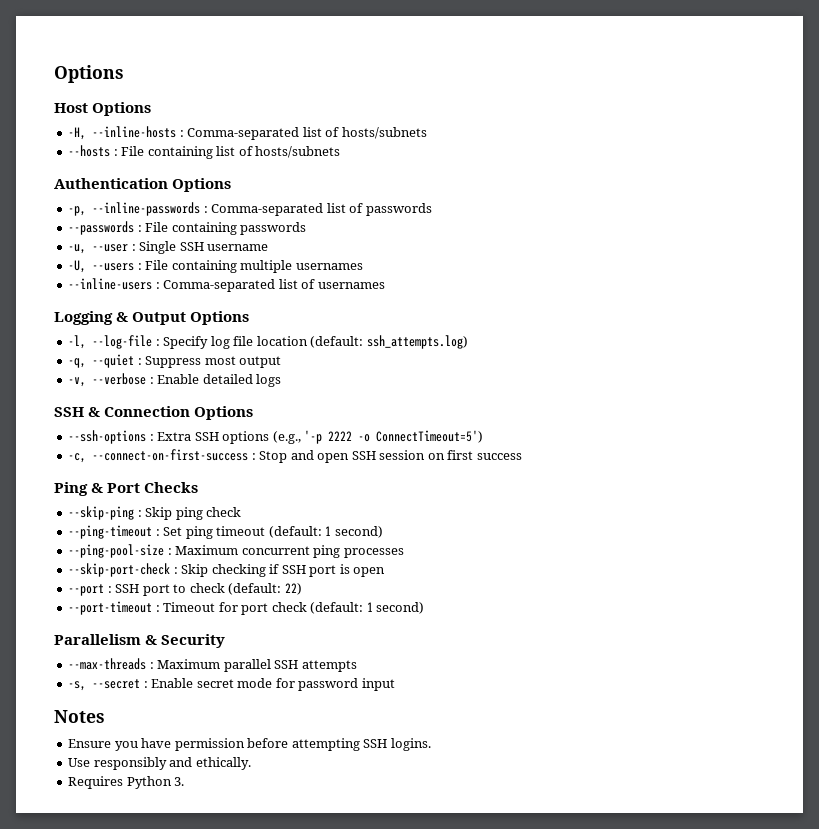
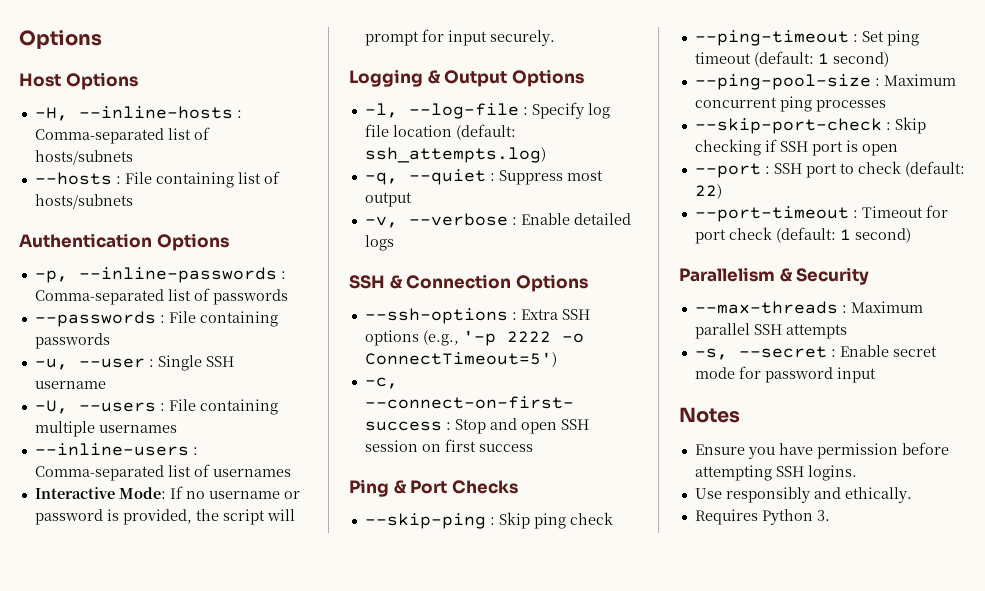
(385, 285) none -> [34,486,300,499] [34,509,295,525] [364,29,555,46] // Interactive Mode: If no username or password is provided, the script will prompt for input securely.

